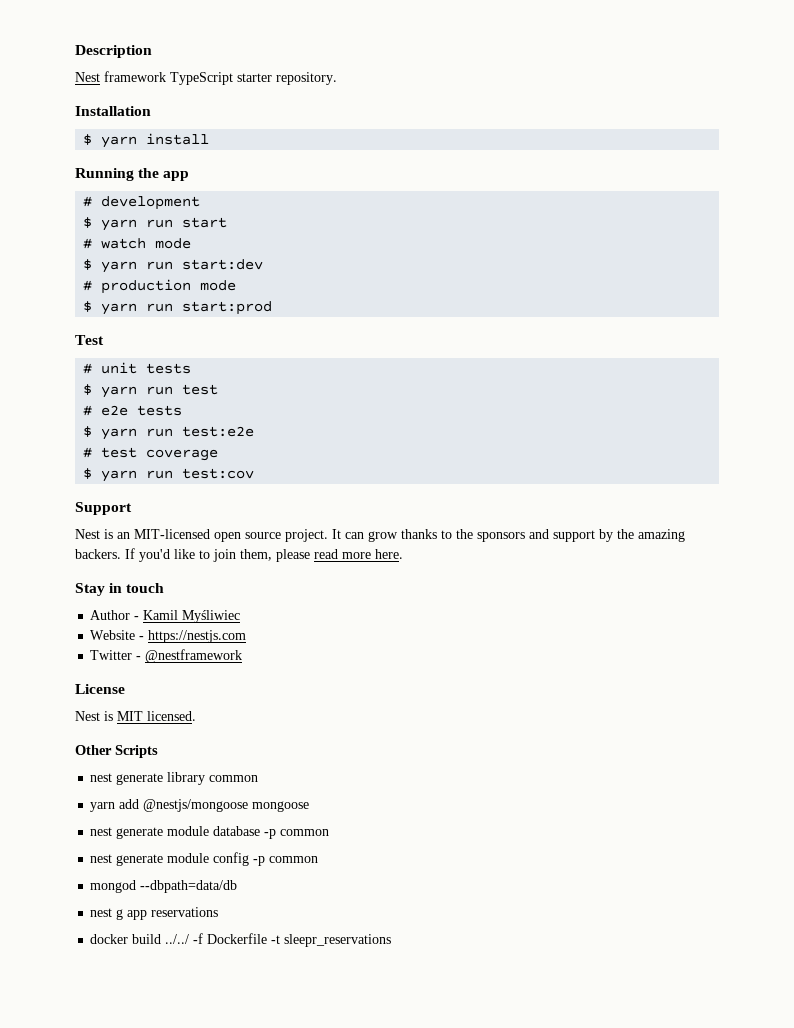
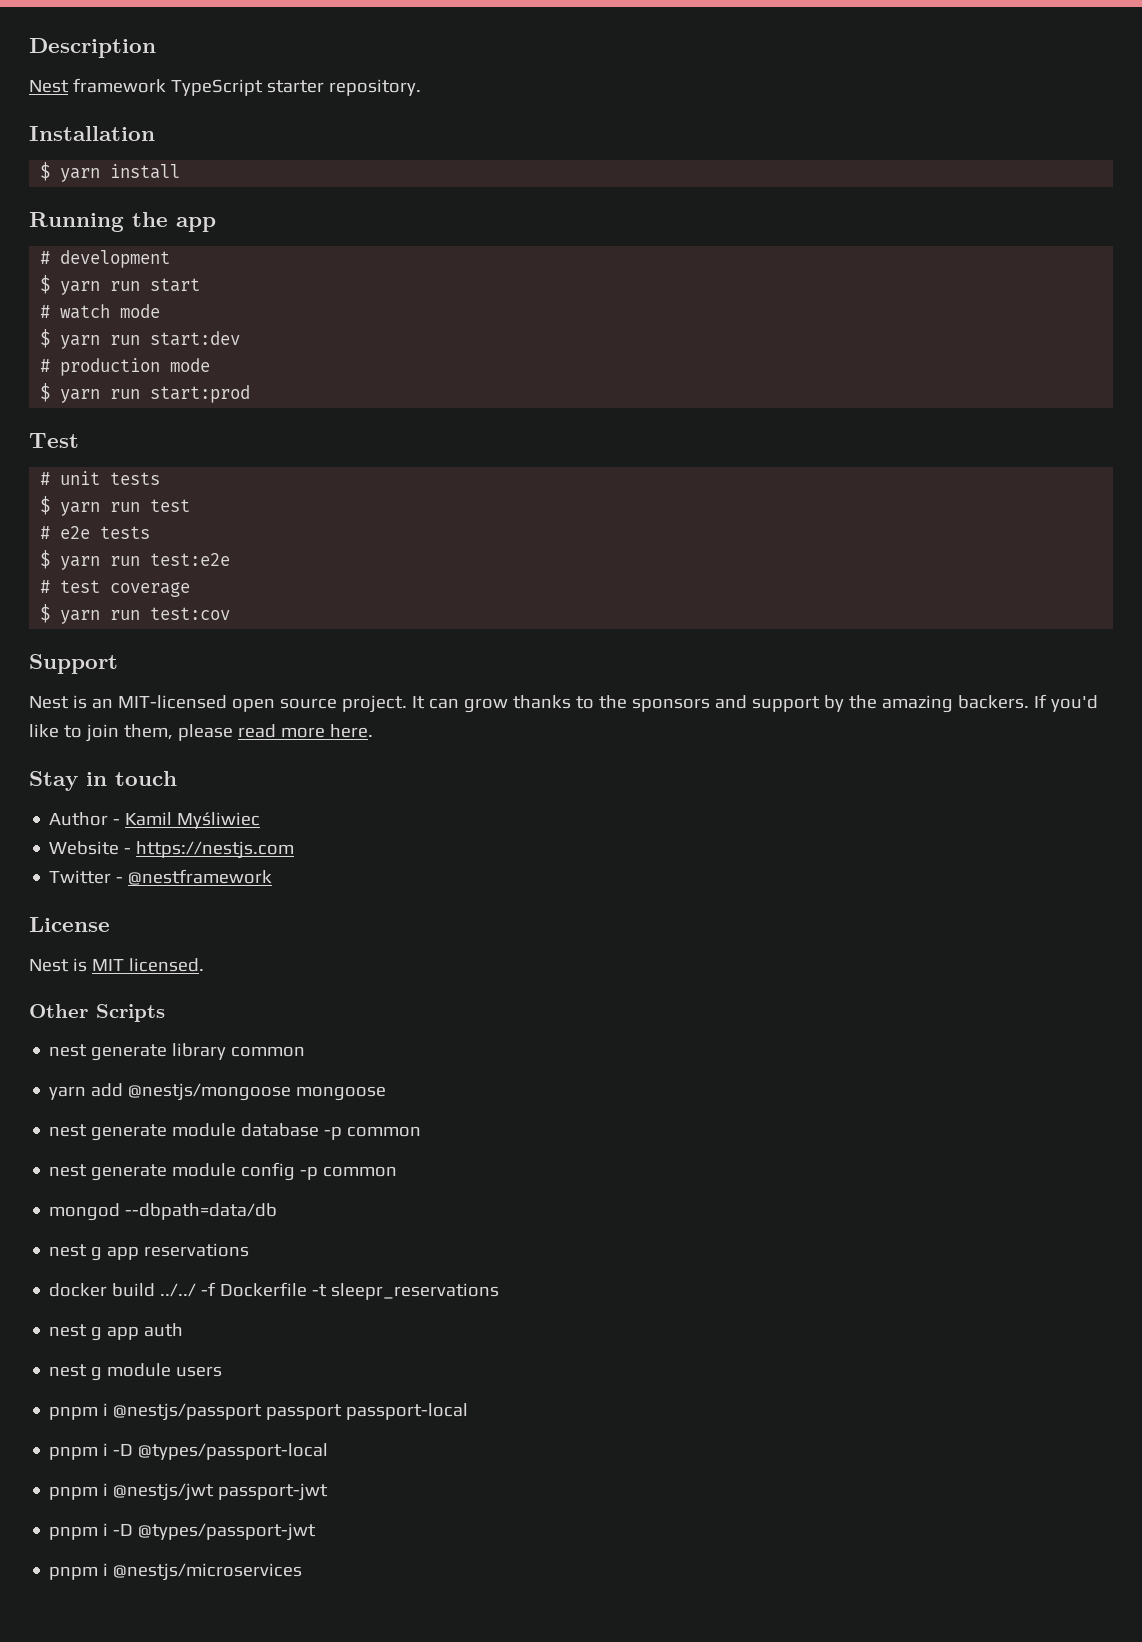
(392, 940) none -> [49,1323,184,1341] [49,1363,223,1381] [49,1403,469,1421] [49,1443,329,1460] [49,1483,329,1501] [49,1523,317,1541] [49,1563,303,1581] // nest g app auth // nest g module users // pnpm i @nestjs/passport passport passport-local // pnpm i -D @types/passport-local // pnpm i @nestjs/jwt passport-jwt // pnpm i -D @types/passport-jwt // pnpm i @nestjs/microservices

